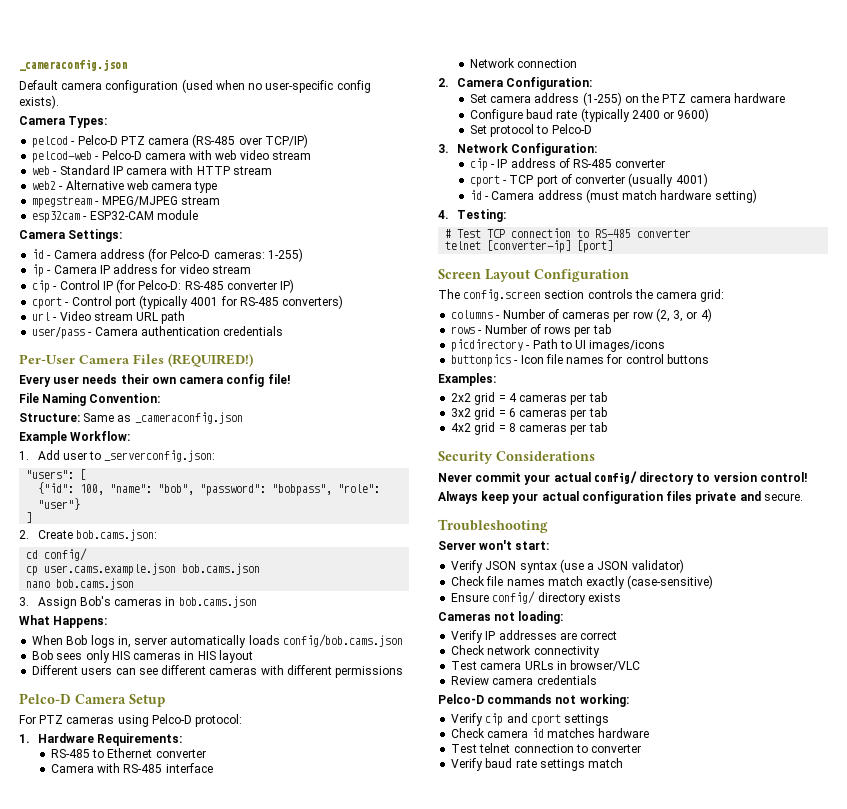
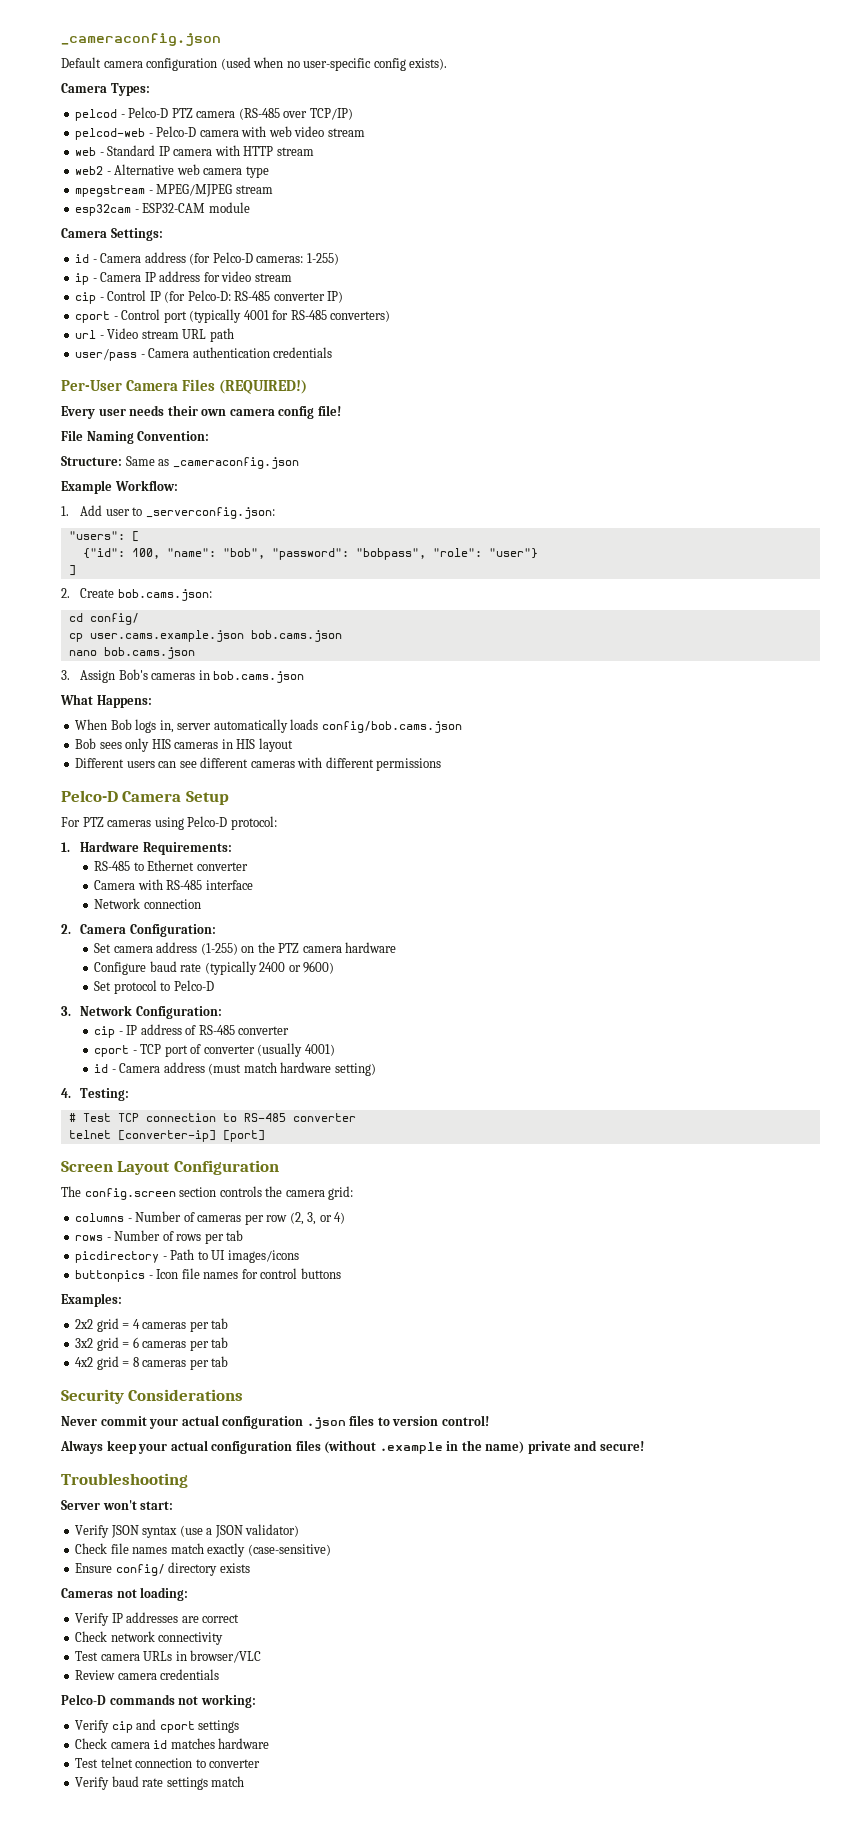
[593,471,695,485] config/ directory -> [222,1415,375,1429] configuration .json files
(693, 496) none -> [324,1440,525,1454] (without .example in the name)
[763,493,803,501] secure. -> [599,1441,644,1451] secure!

